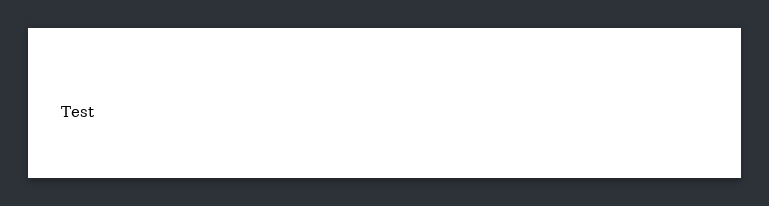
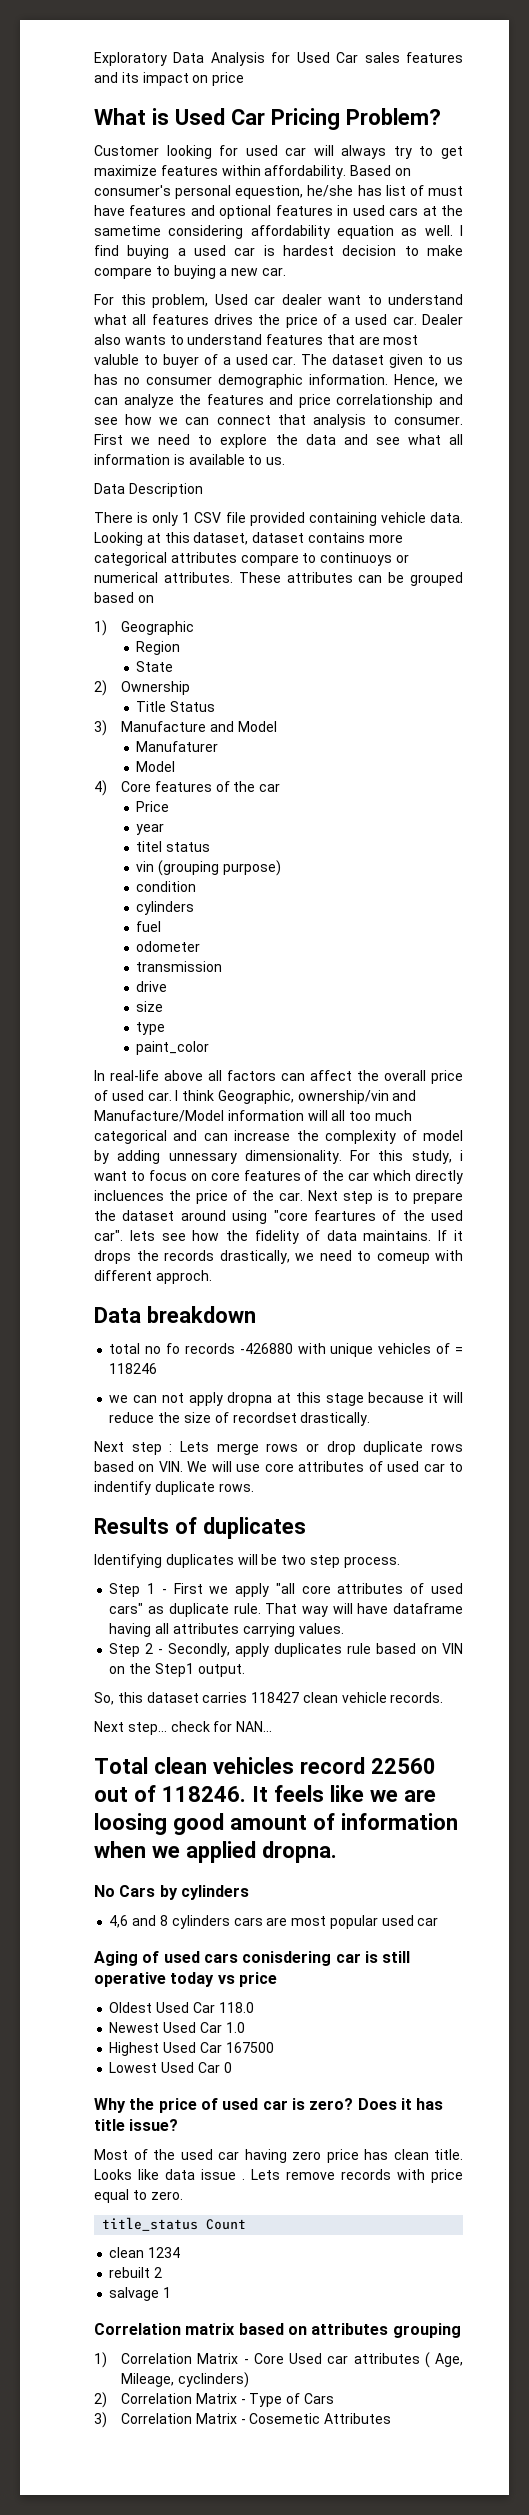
[61,106,94,117] Test -> [94,52,463,66] [94,72,245,86] [94,108,441,130] [94,145,463,159] [94,165,411,179] [94,185,463,199] [94,205,464,219] [94,225,463,239] [94,245,463,259] [94,265,286,279] [94,294,463,308] [94,314,464,328] [94,334,419,345] [94,354,463,368] [94,374,463,388] [94,394,463,408] [94,414,463,428] [94,434,463,448] [94,454,286,465] [94,483,203,497] [94,512,463,526] [94,532,403,546] [94,552,409,566] [94,572,463,586] [94,592,154,603] [94,620,195,636] [136,641,181,655] [136,661,174,672] [94,680,191,696] [136,701,216,712] [94,720,277,736] [136,741,219,752] [136,761,176,772] [94,780,281,796] [136,801,170,812] [136,823,165,835] [136,841,211,852] [136,860,281,876] [136,881,197,892] [136,901,195,915] [136,921,162,932] [136,941,201,952] [136,961,223,972] [136,981,168,992] [136,1001,164,1012] [136,1022,166,1035] [136,1041,210,1055] [94,1070,463,1084] [94,1090,417,1104] [94,1110,412,1122] [94,1130,463,1144] [94,1150,463,1164] [94,1170,463,1184] [94,1190,463,1204] [94,1210,463,1224] [94,1230,464,1244] [94,1250,463,1264] [94,1270,212,1284] [94,1306,256,1323] [109,1343,463,1357] [109,1363,158,1374] [109,1392,463,1406] [109,1412,371,1426] [94,1441,463,1455] [94,1461,463,1472] [94,1481,254,1495] [94,1517,306,1539] [94,1554,400,1568] [109,1583,463,1597] [109,1603,463,1617] [109,1623,344,1637] [109,1643,464,1657] [109,1663,245,1677] [94,1692,444,1705] [94,1721,273,1735] [94,1757,436,1774] [94,1785,436,1802] [94,1813,458,1835] [94,1841,337,1863] [94,1885,249,1900] [109,1915,439,1929] [94,1951,411,1966] [94,1972,277,1987] [109,2002,254,2013] [109,2022,245,2033] [109,2042,274,2056] [109,2062,232,2073] [94,2098,444,2113] [94,2119,179,2131] [94,2149,463,2163] [94,2169,463,2183] [94,2189,183,2203] [102,2217,247,2231] [109,2247,181,2258] [109,2267,163,2278] [109,2287,172,2301] [94,2323,461,2338] [94,2352,463,2368] [121,2372,249,2388] [94,2392,334,2408] [94,2412,392,2428] Exploratory Data Analysis for Used Car sales features and its impact on price // What is Used Car Pricing Problem? // Customer looking for used car will always try to get maximize features within affordability. Based on consumer's personal equestion, he/she has list of must have features and optional features in used cars at the sametime considering affordability equation as well. I find buying a used car is hardest decision to make compare to buying a new car. // For this problem, Used car dealer want to understand what all features drives the price of a used car. Dealer also wants to understand features that are most valuble to buyer of a used car. The dataset given to us has no consumer demographic information. Hence, we can analyze the features and price correlationship and see how we can connect that analysis to consumer. First we need to explore the data and see what all information is available to us. // Data Description // There is only 1 CSV file provided containing vehicle data. Looking at this dataset, dataset contains more categorical attributes compare to continuoys or numerical attributes. These attributes can be grouped based on // 1) Geographic // Region // State // 2) Ownership // Title Status // 3) Manufacture and Model // Manufaturer // Model // 4) Core features of the car // Price // year // titel status // vin (grouping purpose) // condition // cylinders // fuel // odometer // transmission // drive // size // type // paint_color // In real-life above all factors can affect the overall price of used car. I think Geographic, ownership/vin and Manufacture/Model information will all too much categorical and can increase the complexity of model by adding unnessary dimensionality. For this study, i want to focus on core features of the car which directly incluences the price of the car. Next step is to prepare the dataset around using "core feartures of the used car". lets see how the fidelity of data maintains. If it drops the records drastically, we need to comeup with different approch. // Data breakdown // total no fo records -426880 with unique vehicles of = 118246 // we can not apply dropna at this stage because it will reduce the size of recordset drastically. // Next step : Lets merge rows or drop duplicate rows based on VIN. We will use core attributes of used car to indentify duplicate rows. // Results of duplicates // Identifying duplicates will be two step process. // Step 1 - First we apply "all core attributes of used cars" as duplicate rule. That way will have dataframe having all attributes carrying values. // Step 2 - Secondly, apply duplicates rule based on VIN on the Step1 output. // So, this dataset carries 118427 clean vehicle records. // Next step... check for NAN... // Total clean vehicles record 22560 out of 118246. It feels like we are loosing good amount of information when we applied dropna. // No Cars by cylinders // 4,6 and 8 cylinders cars are most popular used car // Aging of used cars conisdering car is still operative today vs price // Oldest Used Car 118.0 // Newest Used Car 1.0 // Highest Used Car 167500 // Lowest Used Car 0 // Why the price of used car is zero? Does it has title issue? // Most of the used car having zero price has clean title. Looks like data issue . Lets remove records with price equal to zero. // title_status Count // clean 1234 // rebuilt 2 // salvage 1 // Correlation matrix based on attributes grouping // 1) Correlation Matrix - Core Used car attributes ( Age, Mileage, cyclinders) // 2) Correlation Matrix - Type of Cars // 3) Correlation Matrix - Cosemetic Attributes

